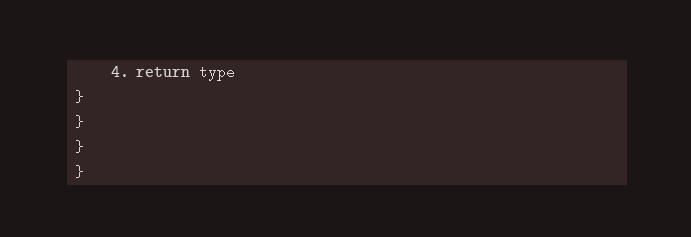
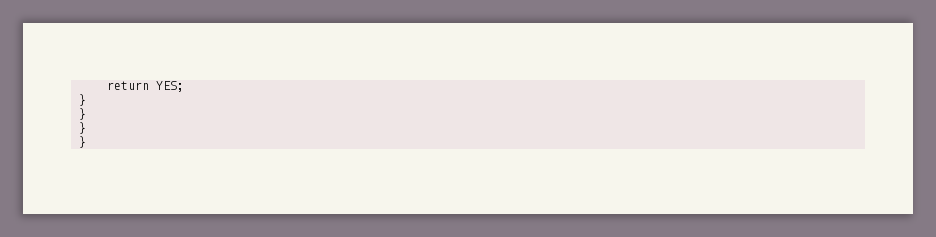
[111,65,236,81] 4. return type -> [107,81,185,92] return YES;

